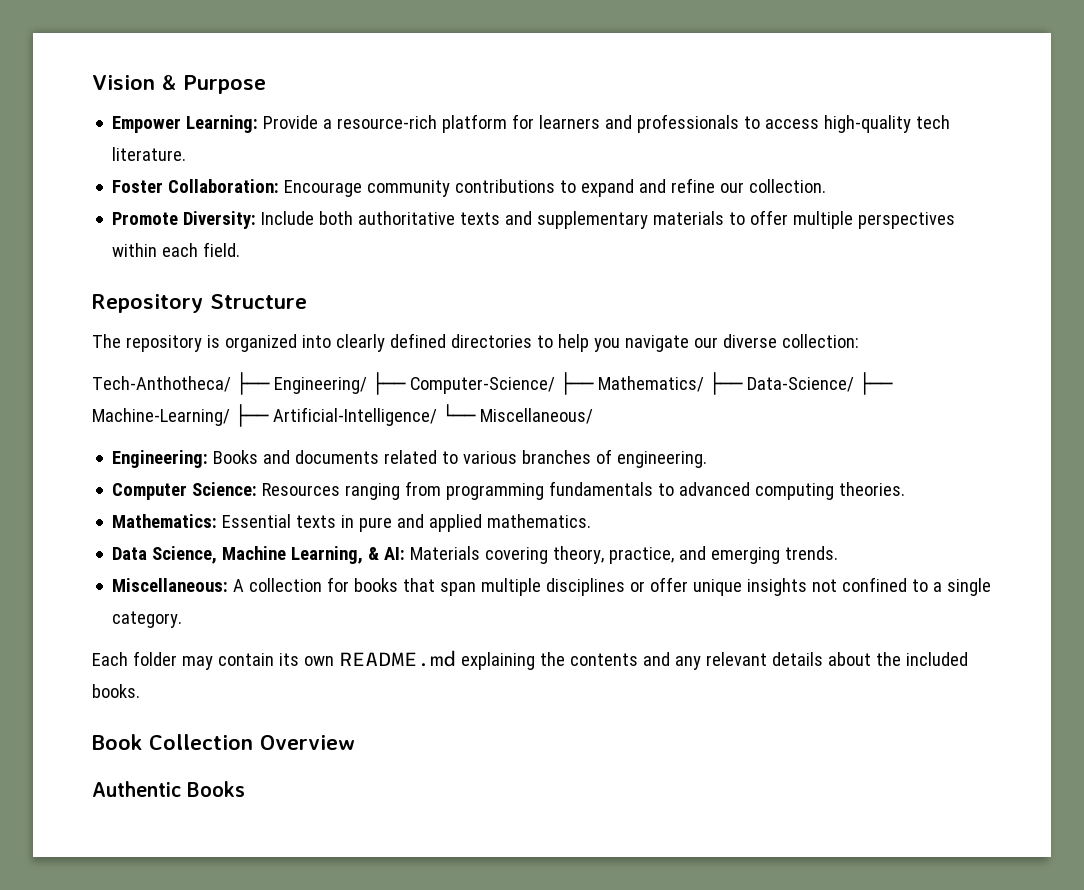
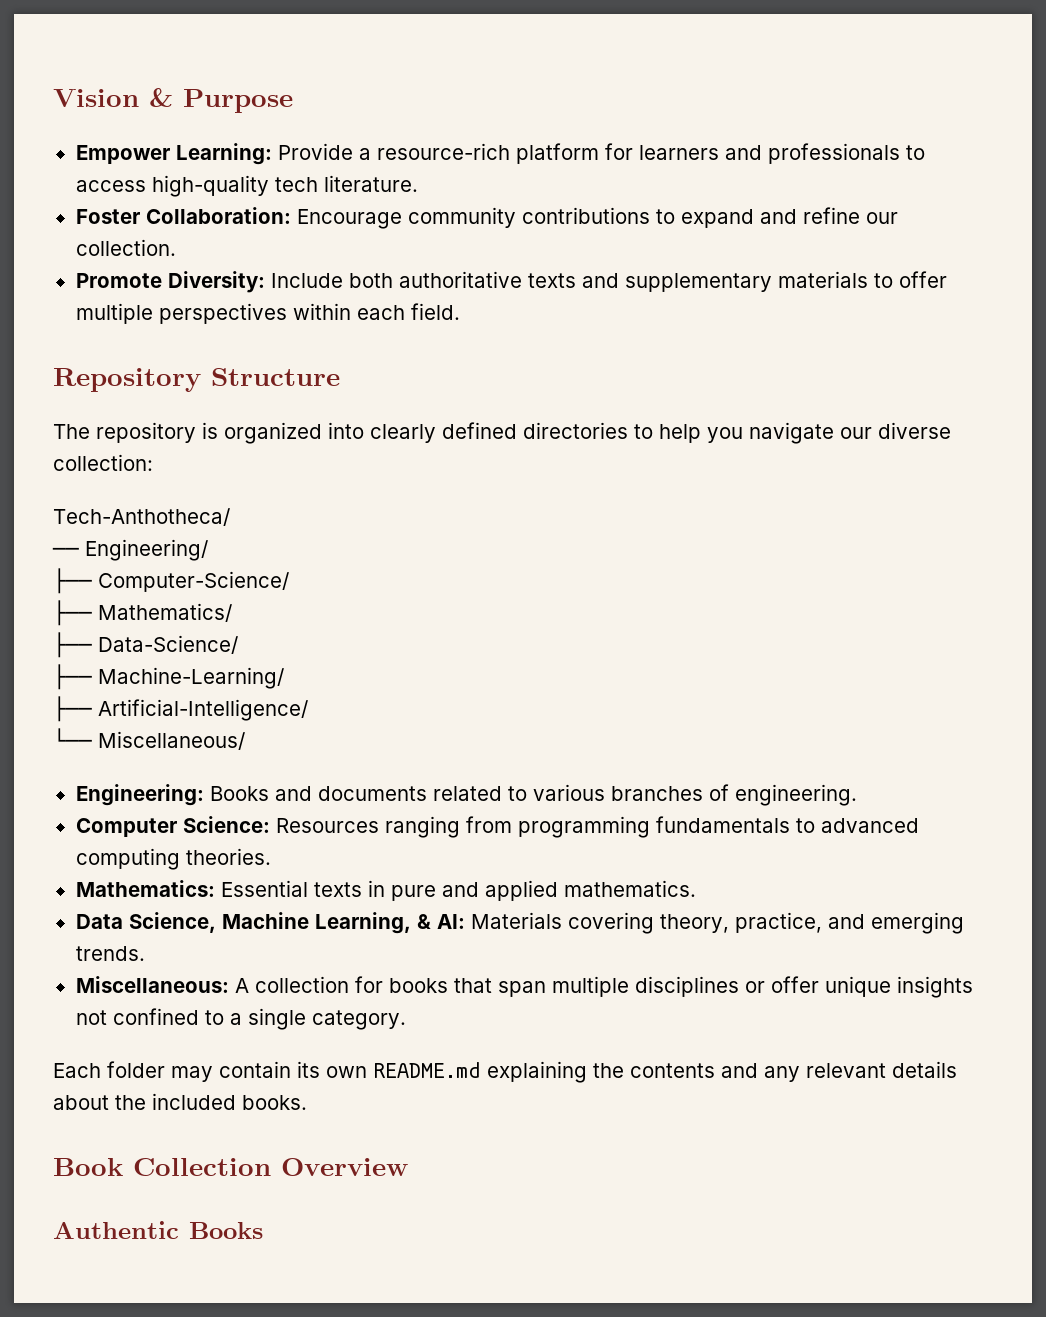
[235,372,270,395] ├── -> [52,547,79,556] // ──
(367, 385) none -> (208, 550) //
(555, 385) none -> (289, 581) //
(704, 384) none -> (232, 612) //
(854, 384) none -> (238, 644) //
(230, 417) none -> (284, 678) //
(437, 416) none -> (308, 710) //

